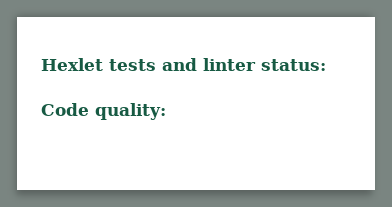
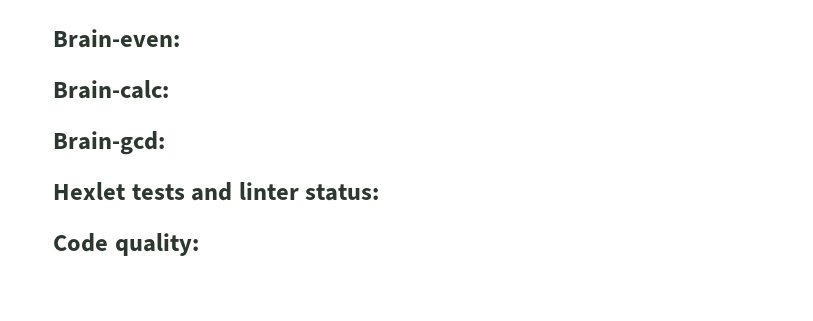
(41, 64) none -> [53,29,180,48] [53,80,169,99] [53,131,165,155] Brain-even: // Brain-calc: // Brain-gcd: //

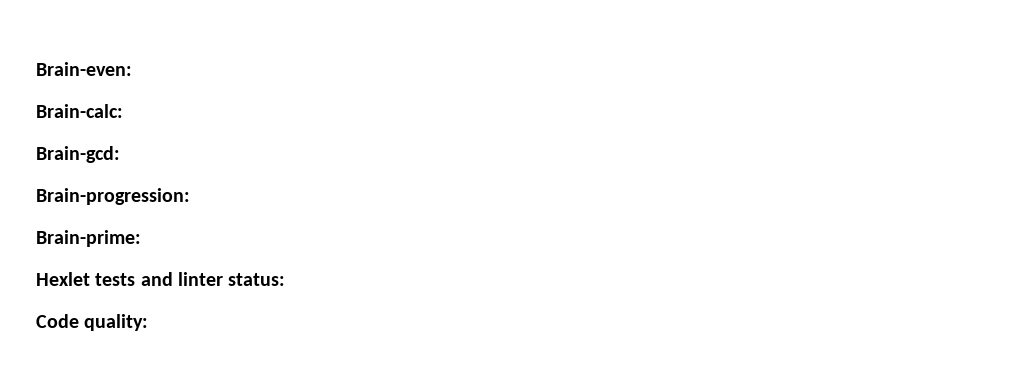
(165, 143) none -> [36,188,190,205] [36,230,141,247] // Brain-progression: // Brain-prime:

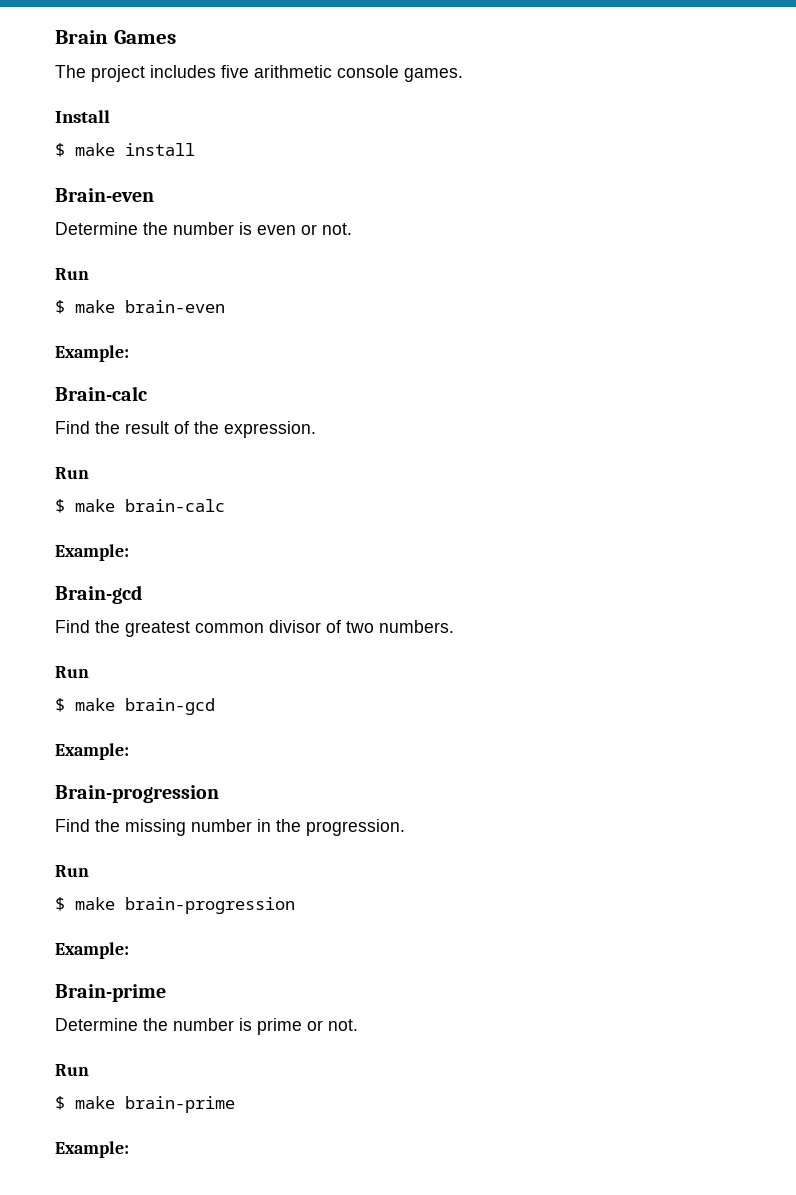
[36,62,132,76] [36,104,123,118] [36,146,120,163] [36,188,190,205] [36,230,141,247] [36,272,286,286] [36,314,149,331] Brain-even: // Brain-calc: // Brain-gcd: // Brain-progression: // Brain-prime: // Hexlet tests and linter status: // Code quality: -> [55,30,176,44] [55,65,463,82] [55,110,110,123] [55,143,195,157] [55,188,154,202] [55,222,352,235] [55,268,89,280] [55,300,225,314] [55,345,129,362] [55,386,147,401] [55,421,316,438] [55,467,89,479] [55,499,225,513] [55,544,129,561] [55,585,142,604] [55,620,454,637] [55,666,89,678] [55,698,215,715] [55,743,129,760] [55,785,219,803] [55,819,405,836] [55,865,89,877] [55,897,295,914] [55,942,129,959] [55,984,166,1002] [55,1018,358,1035] [55,1064,89,1076] [55,1096,235,1113] [55,1141,129,1158] Brain Games // The project includes five arithmetic console games. // Install // $ make install // Brain-even // Determine the number is even or not. // Run // $ make brain-even // Example: // Brain-calc // Find the result of the expression. // Run // $ make brain-calc // Example: // Brain-gcd // Find the greatest common divisor of two numbers. // Run // $ make brain-gcd // Example: // Brain-progression // Find the missing number in the progression. // Run // $ make brain-progression // Example: // Brain-prime // Determine the number is prime or not. // Run // $ make brain-prime // Example:

